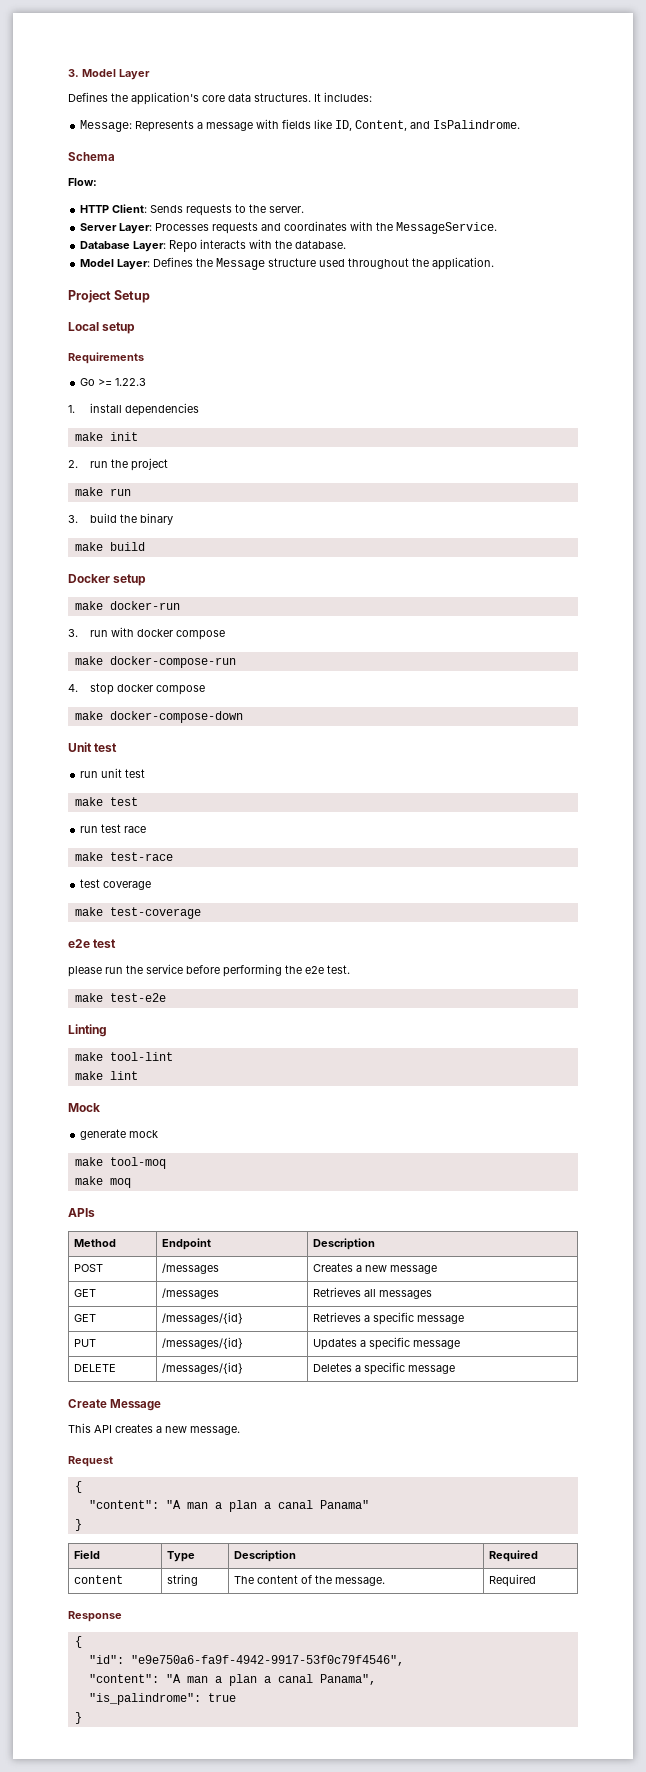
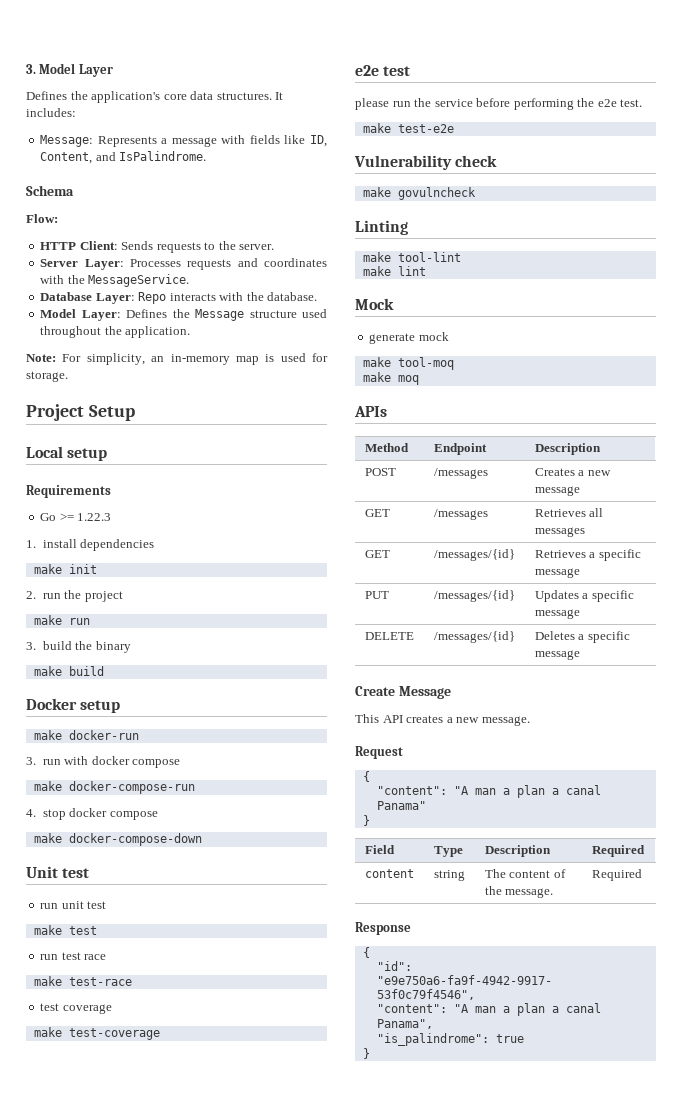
(495, 263) none -> [26,353,328,365] [26,371,68,382] // Note: For simplicity, an in-memory map is used for storage.
(166, 997) none -> [354,155,498,170] [362,187,476,200] // Vulnerability check // make govulncheck

